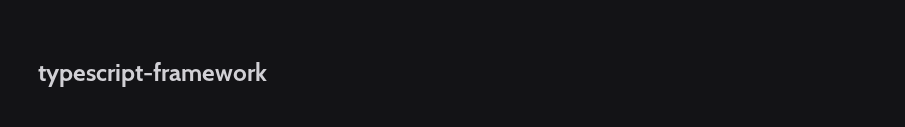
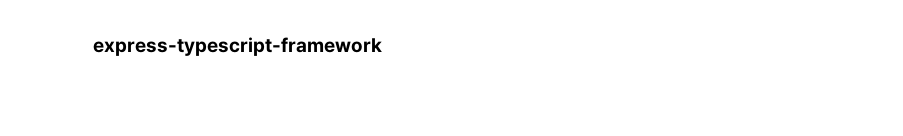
[38,62,267,87] typescript-framework -> [93,37,382,56] express-typescript-framework

